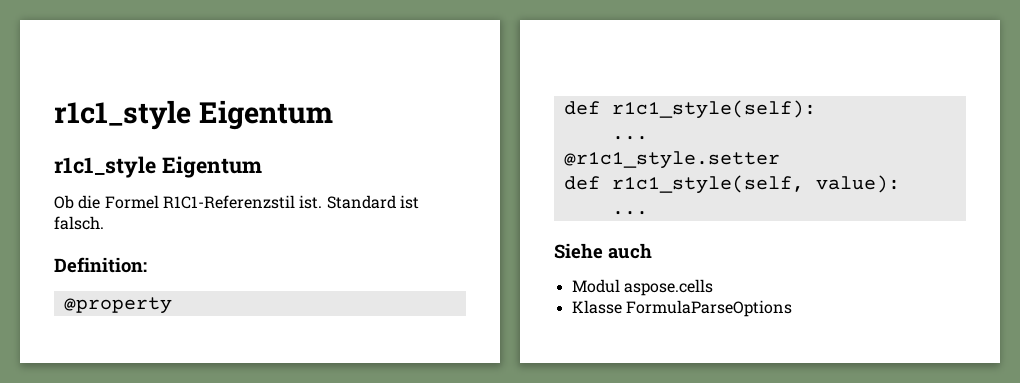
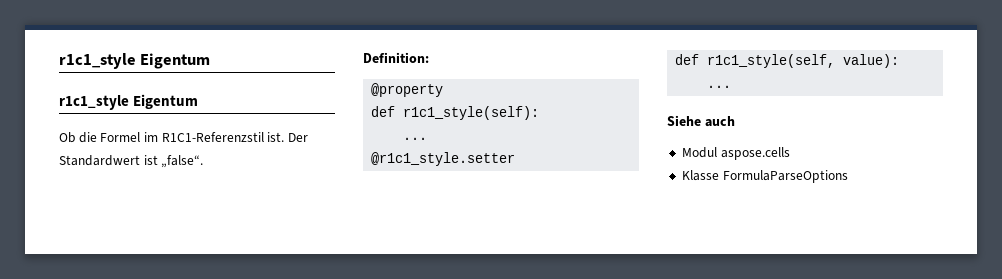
(159, 202) none -> [143,132,158,142] im
[326,195,419,209] [54,216,104,230] Standard ist falsch. -> [287,133,308,142] [59,155,204,168] Der Standardwert ist „false“.

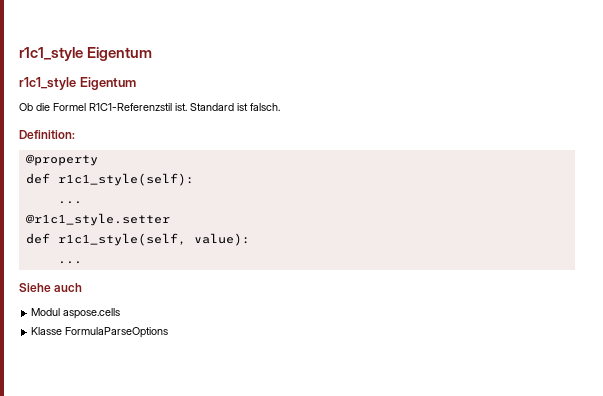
[143,132,158,142] im -> (86, 107) none
[287,133,308,142] [59,155,204,168] Der Standardwert ist „false“. -> [190,103,280,111] Standard ist falsch.

